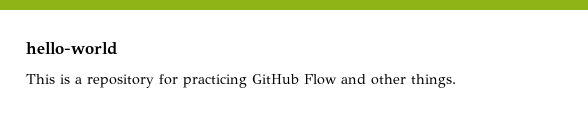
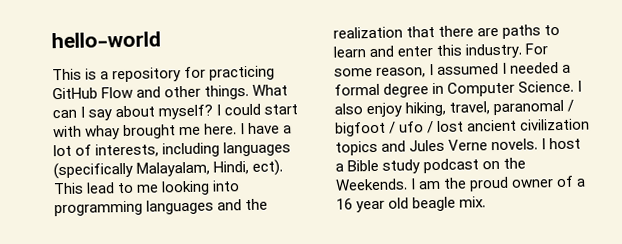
(456, 81) none -> [252,84,289,96] [52,103,299,121] [53,122,293,140] [53,141,292,158] [53,159,284,180] [53,180,241,196] [54,198,269,217] [333,24,561,39] [333,43,549,59] [334,62,572,78] [334,80,583,98] [334,99,575,118] [335,118,591,137] [335,137,582,156] [335,157,527,174] [335,175,587,192] [336,196,487,213] What can I say about myself? I could start with whay brought me here. I have a lot of interests, including languages (specifically Malayalam, Hindi, ect). This lead to me looking into programming languages and the realization that there are paths to learn and enter this industry. For some reason, I assumed I needed a formal degree in Computer Science. I also enjoy hiking, travel, paranomal / bigfoot / ufo / lost ancient civilization topics and Jules Verne novels. I host a Bible study podcast on the Weekends. I am the proud owner of a 16 year old beagle mix.

